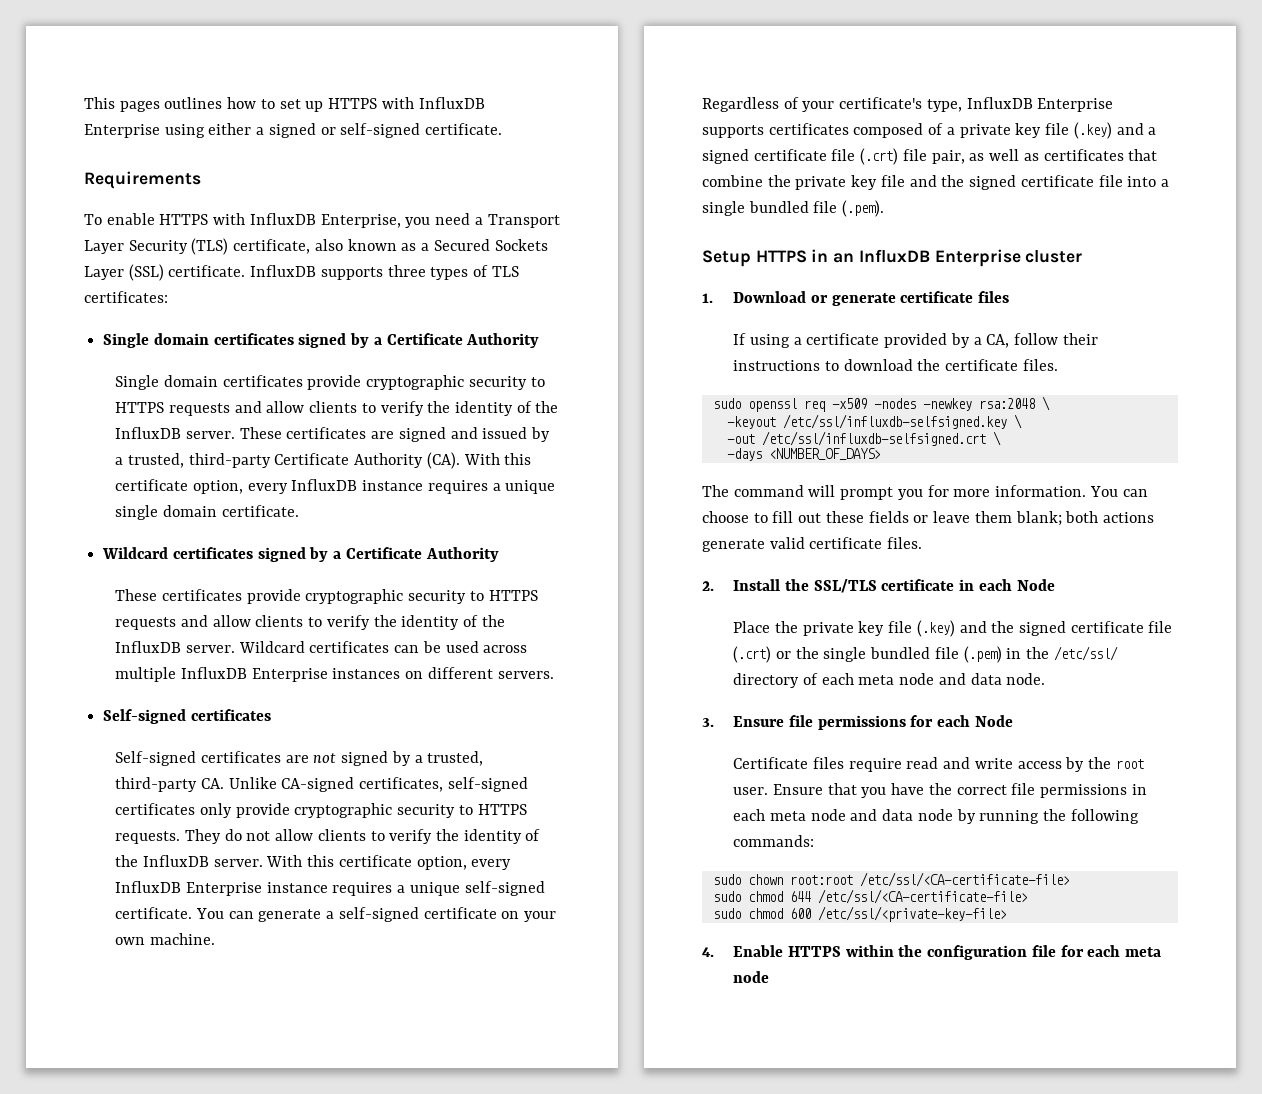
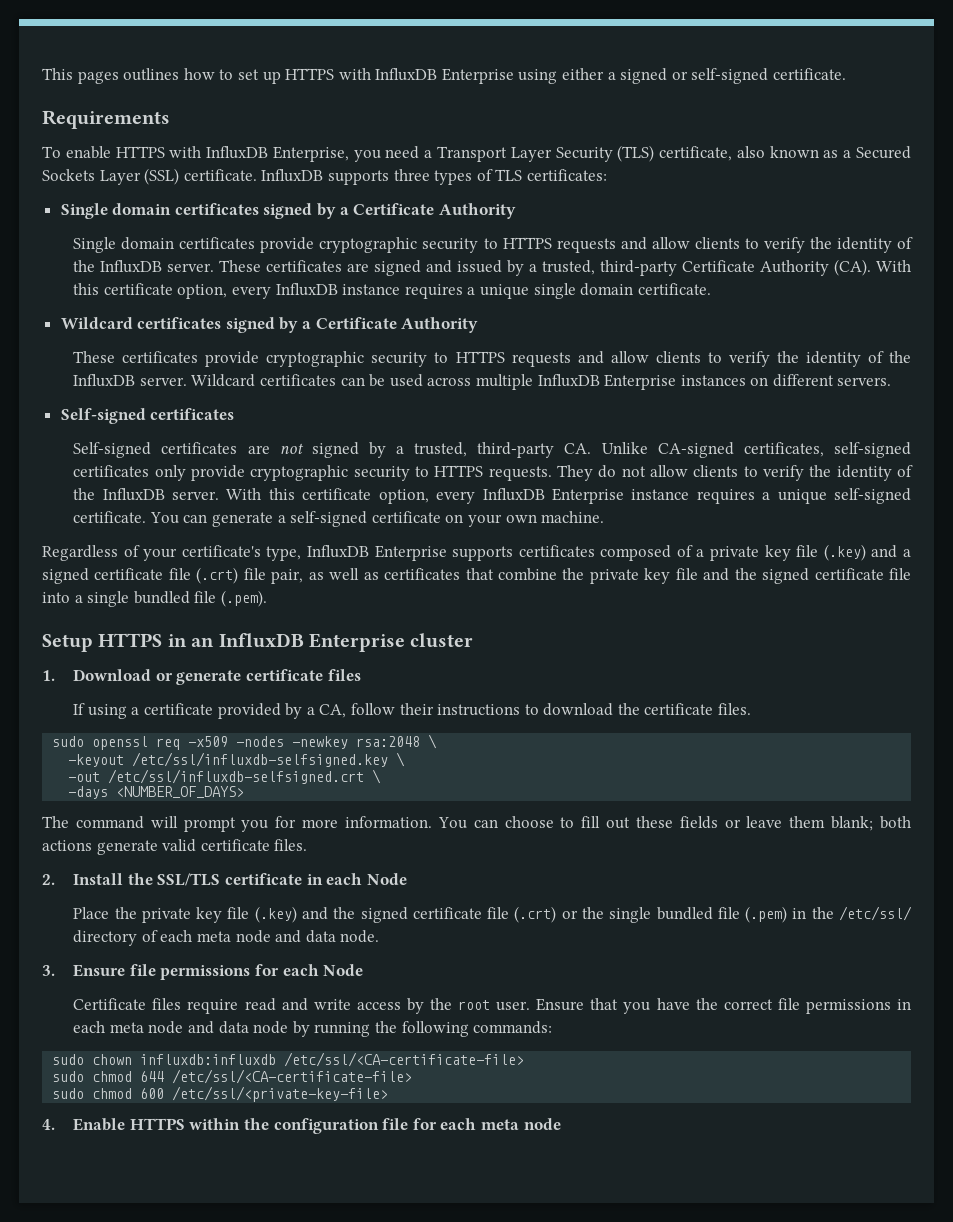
[789,875,853,885] root:root -> [140,1054,277,1065] influxdb:influxdb

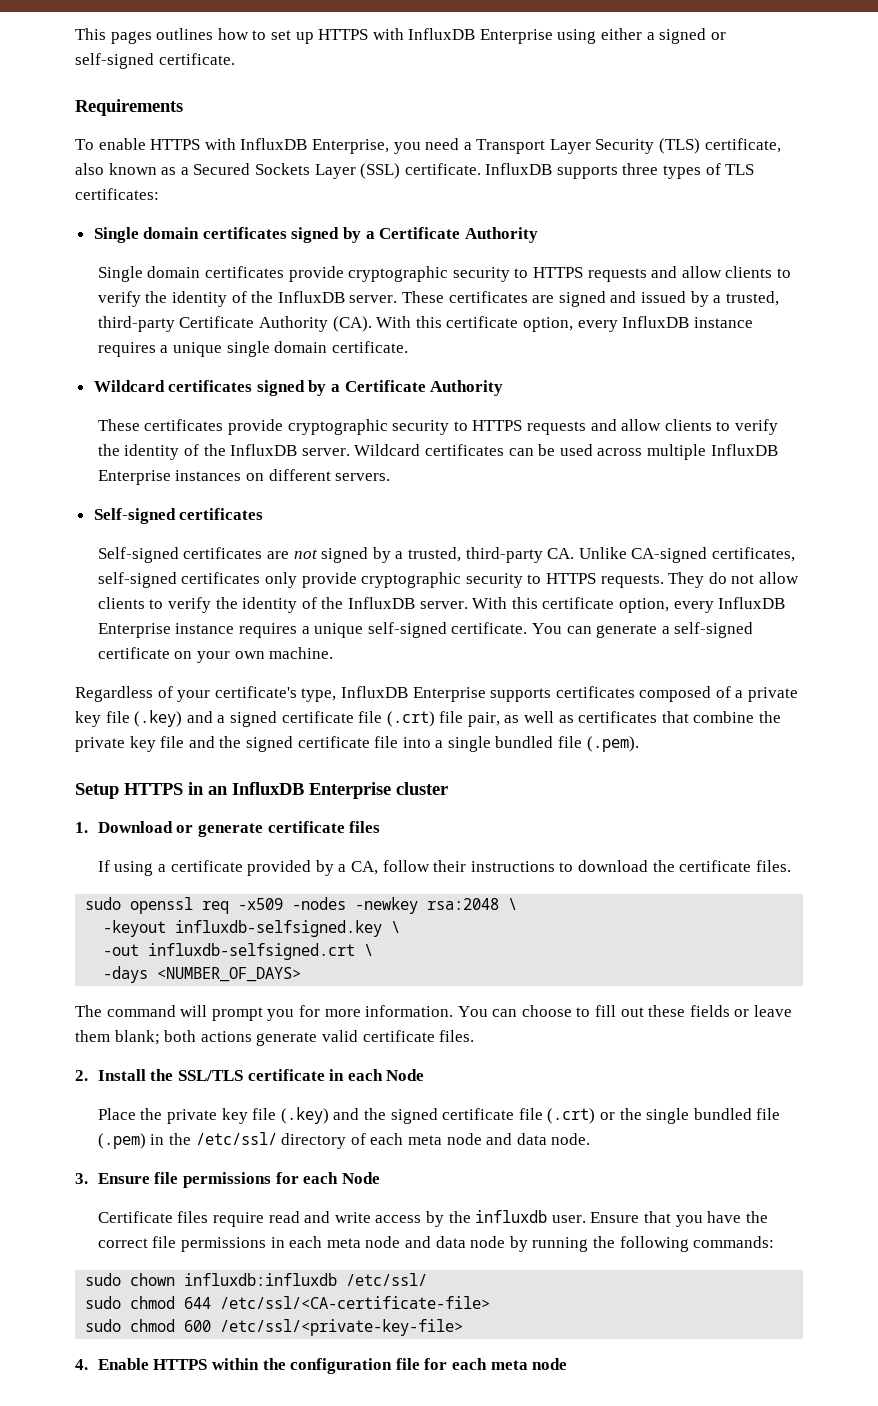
[132,752,389,767] /etc/ssl/influxdb-selfsigned.key -> [175,920,383,937] influxdb-selfsigned.key
[108,769,365,784] /etc/ssl/influxdb-selfsigned.crt -> [148,943,356,960] influxdb-selfsigned.crt
[458,1000,491,1010] root -> [475,1210,548,1223] influxdb
[284,1052,525,1067] /etc/ssl/<CA-certificate-file> -> [346,1273,428,1286] /etc/ssl/

